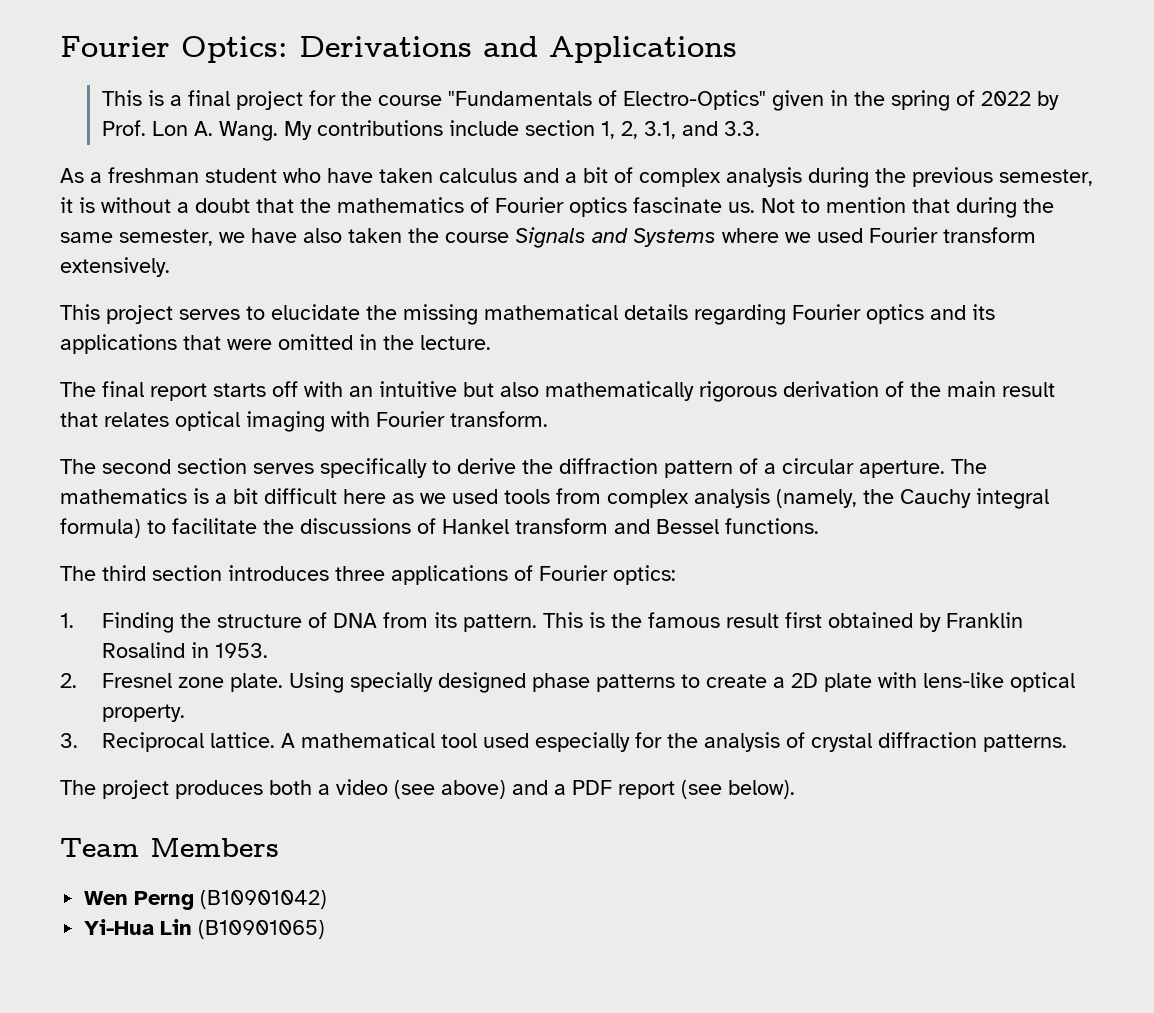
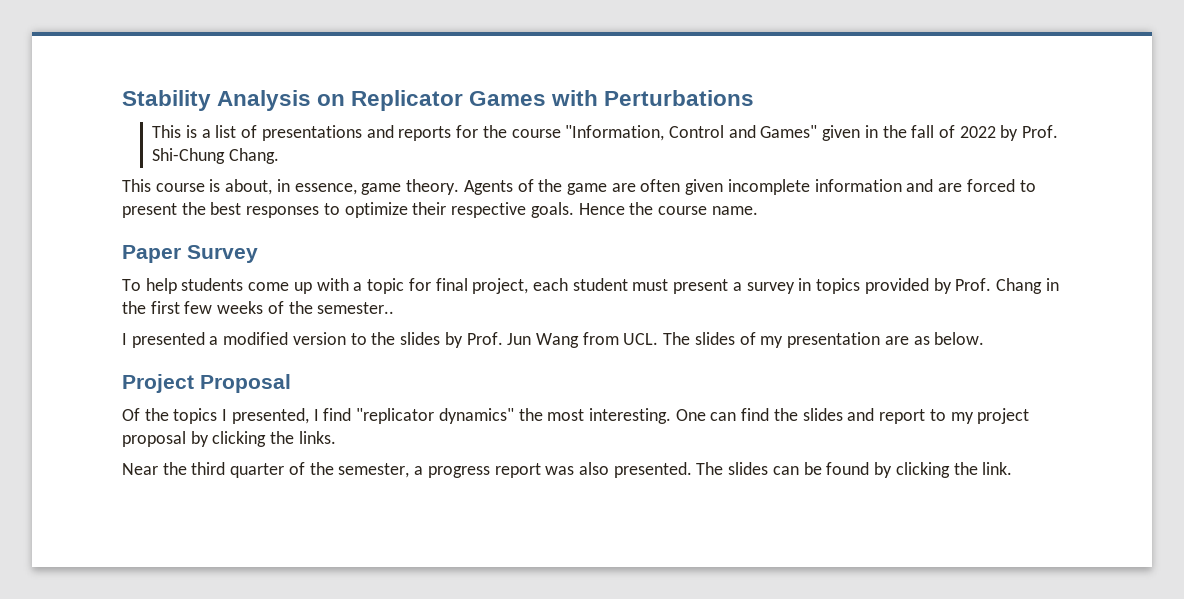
[60,36,737,63] [102,90,767,110] Fourier Optics: Derivations and Applications // This is a final project for the course "Fundamentals of Electro-Optics" -> [122,90,755,111] [152,125,818,141] Stability Analysis on Replicator Games with Perturbations // This is a list of presentations and reports for the course "Information, Control and Games"
[891,90,951,111] spring -> [911,125,935,138] fall
[152,120,761,141] [60,167,1093,188] [60,197,1054,218] [60,227,1036,248] [60,257,170,277] [60,304,995,325] [60,334,491,354] [60,381,1055,402] [60,411,548,432] [60,458,987,478] [60,488,1049,509] [60,518,819,538] [60,565,676,585] [60,612,1024,633] [102,642,269,658] [60,672,1076,693] [102,704,186,722] [60,732,1068,752] [60,779,795,799] [60,837,279,857] [84,890,328,910] [84,919,326,939] Lon A. Wang. My contributions include section 1, 2, 3.1, and 3.3. // As a freshman student who have taken calculus and a bit of complex analysis during the previous semester, it is without a doubt that the mathematics of Fourier optics fascinate us. Not to mention that during the same semester, we have also taken the course Signals and Systems where we used Fourier transform extensively. // This project serves to elucidate the missing mathematical details regarding Fourier optics and its applications that were omitted in the lecture. // The final report starts off with an intuitive but also mathematically rigorous derivation of the main result that relates optical imaging with Fourier transform. // The second section serves specifically to derive the diffraction pattern of a circular aperture. The mathematics is a bit difficult here as we used tools from complex analysis (namely, the Cauchy integral formula) to facilitate the discussions of Hankel transform and Bessel functions. // The third section introduces three applications of Fourier optics: // 1. Finding the structure of DNA from its pattern. This is the famous result first obtained by Franklin Rosalind in 1953. // 2. Fresnel zone plate. Using specially designed phase patterns to create a 2D plate with lens-like optical property. // 3. Reciprocal lattice. A mathematical tool used especially for the analysis of crystal diffraction patterns. // The project produces both a video (see above) and a PDF report (see below). // Team Members // Wen Perng (B10901042) // Yi-Hua Lin (B10901065) -> [152,148,279,164] [122,179,1036,195] [122,202,758,218] [122,245,258,263] [122,278,1059,294] [122,301,395,314] [122,332,985,348] [122,374,291,393] [122,408,1030,424] [122,431,336,447] [122,462,1013,478] Shi-Chung Chang. // This course is about, in essence, game theory. Agents of the game are often given incomplete information and are forced to present the best responses to optimize their respective goals. Hence the course name. // Paper Survey // To help students come up with a topic for final project, each student must present a survey in topics provided by Prof. Chang in the first few weeks of the semester.. // I presented a modified version to the slides by Prof. Jun Wang from UCL. The slides of my presentation are as below. // Project Proposal // Of the topics I presented, I find "replicator dynamics" the most interesting. One can find the slides and report to my project proposal by clicking the links. // Near the third quarter of the semester, a progress report was also presented. The slides can be found by clicking the link.

